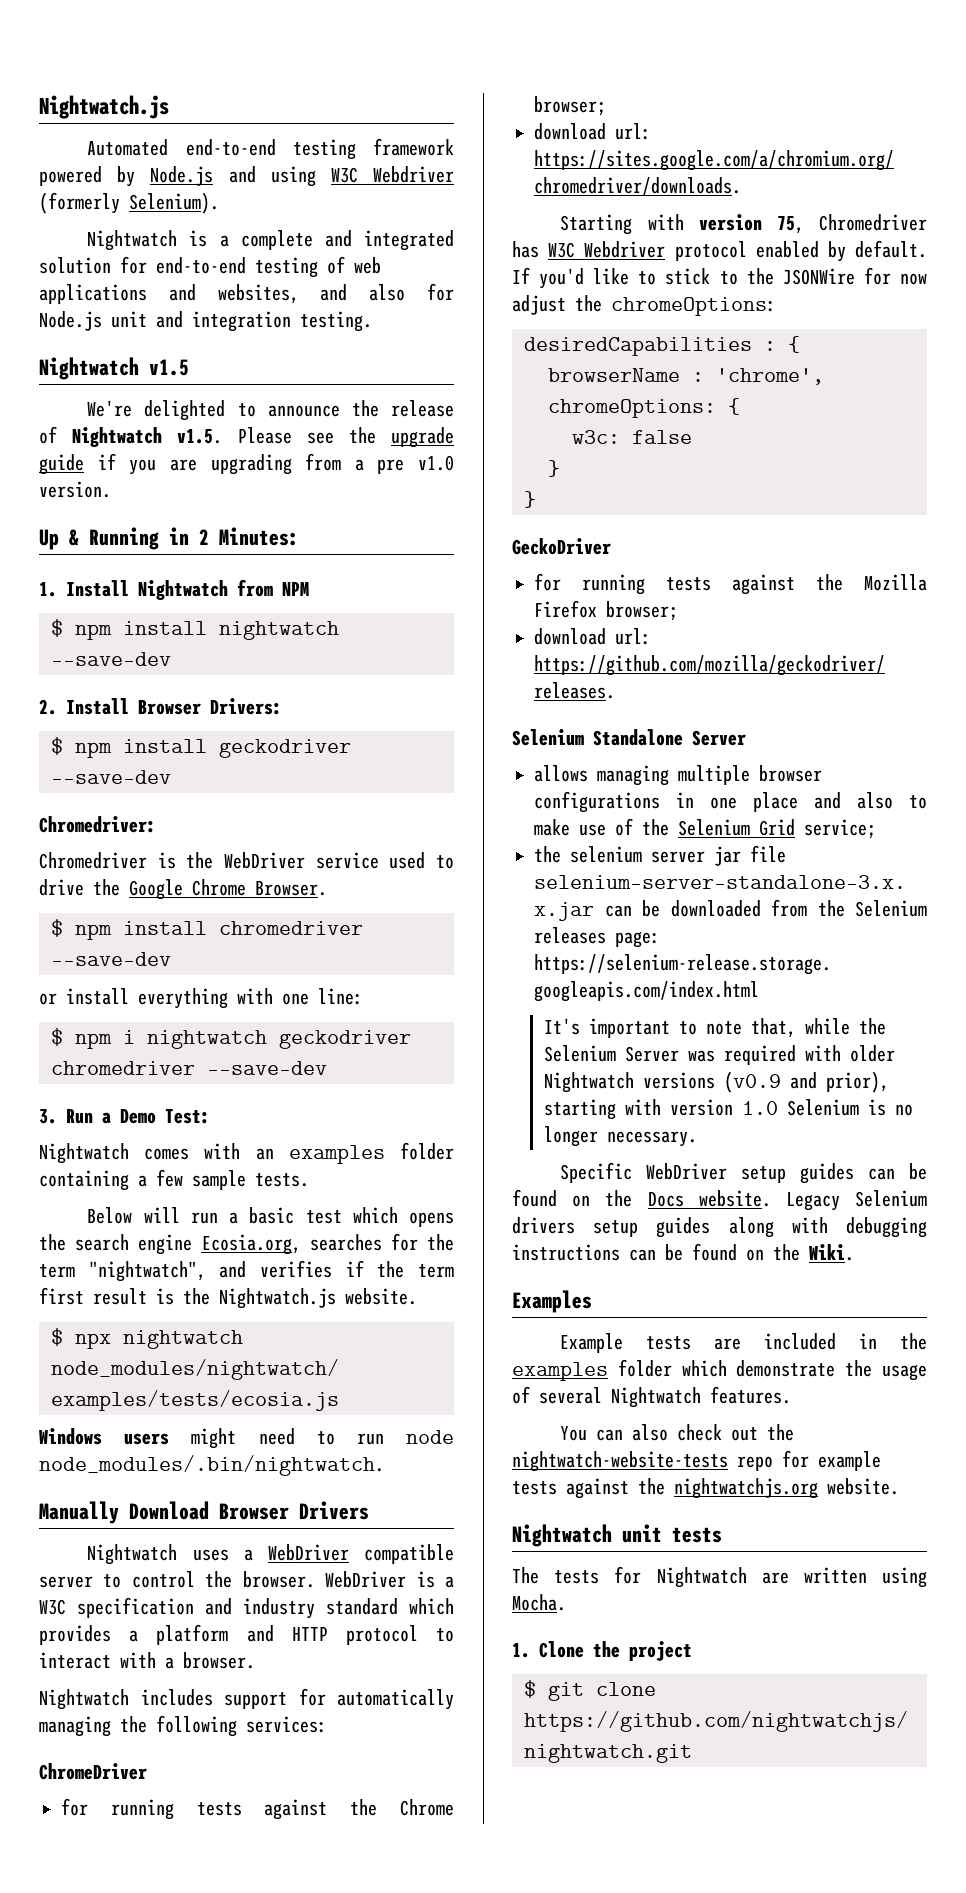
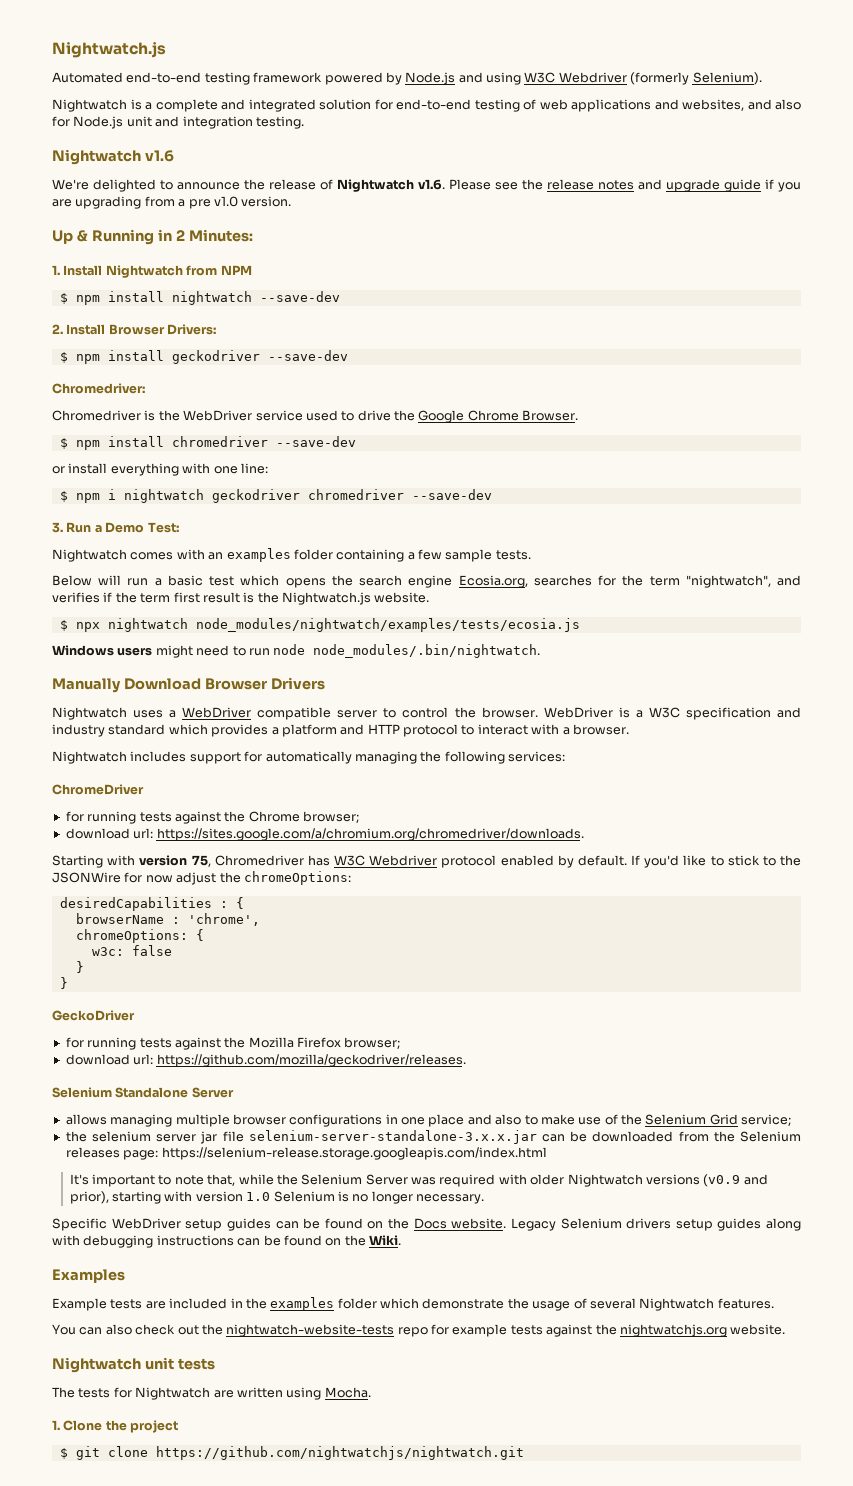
[149,359,189,376] v1.5 -> [144,150,174,162] v1.6
[177,429,223,444] v1.5. -> [418,179,445,190] v1.6.
(376, 435) none -> [547,179,662,190] release notes and

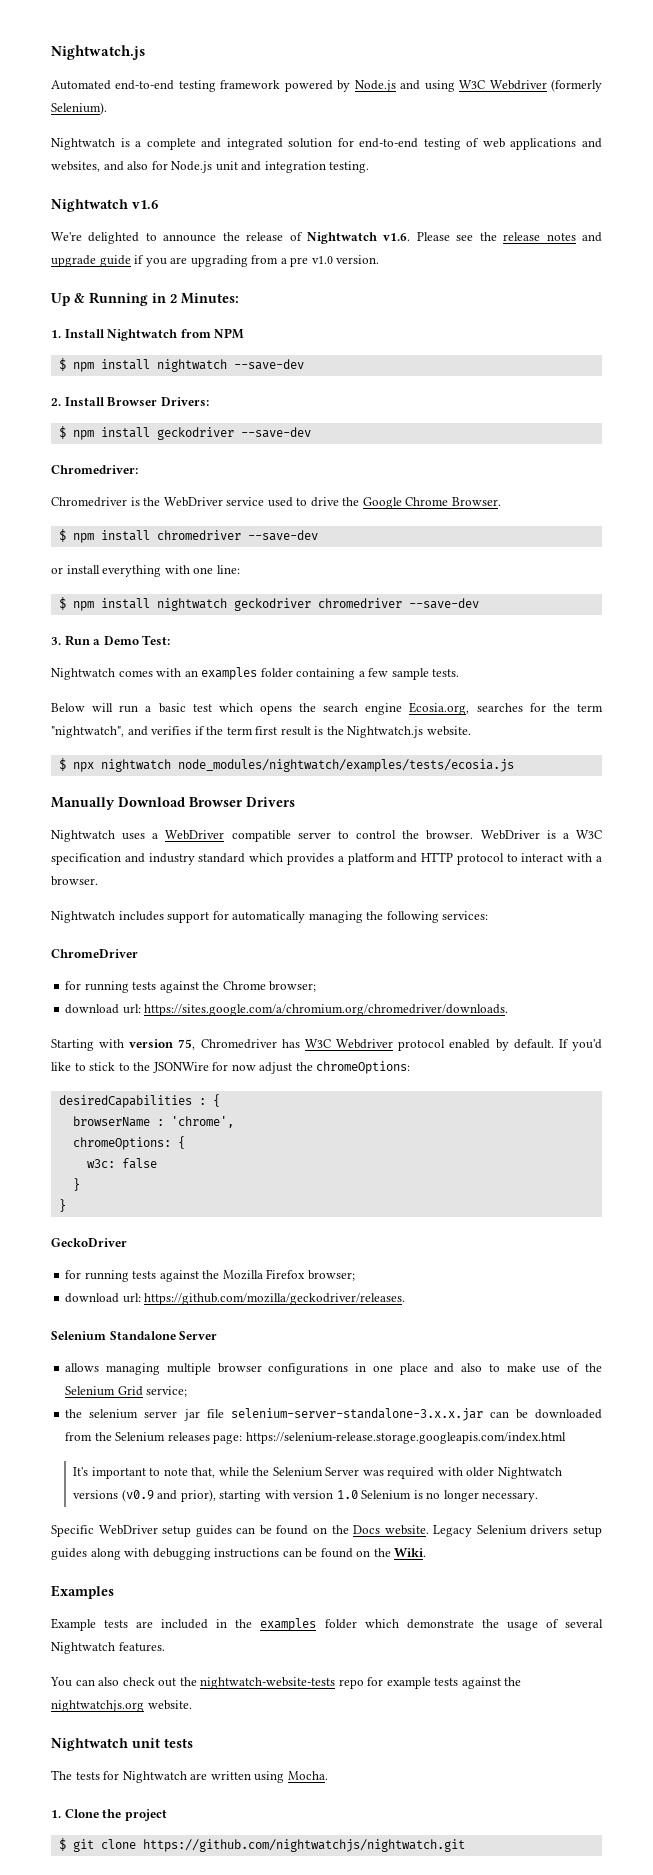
[107,489,116,500] i -> [100,598,150,609] install
[52,644,541,658] // Windows users might need to run node node_modules/.bin/nightwatch. -> (514, 765) none

